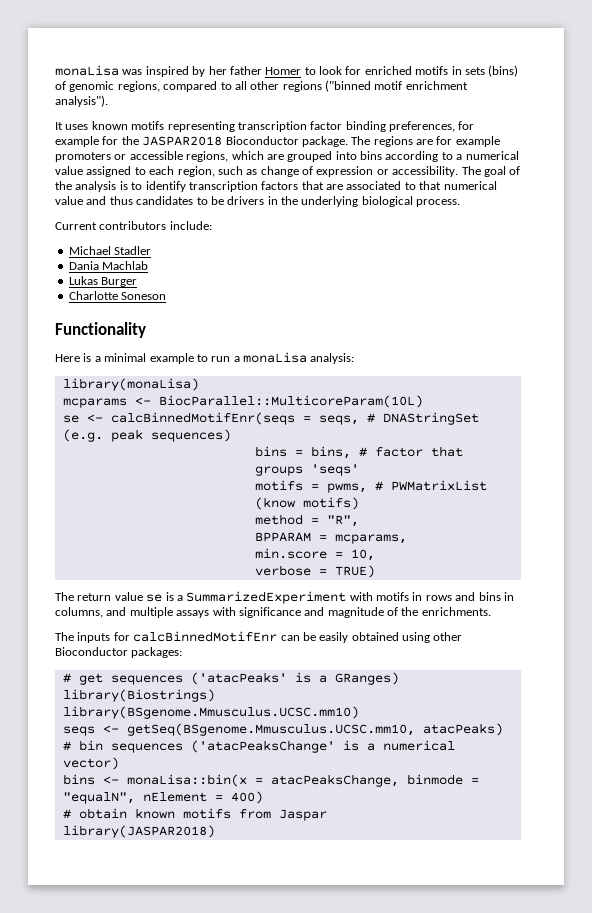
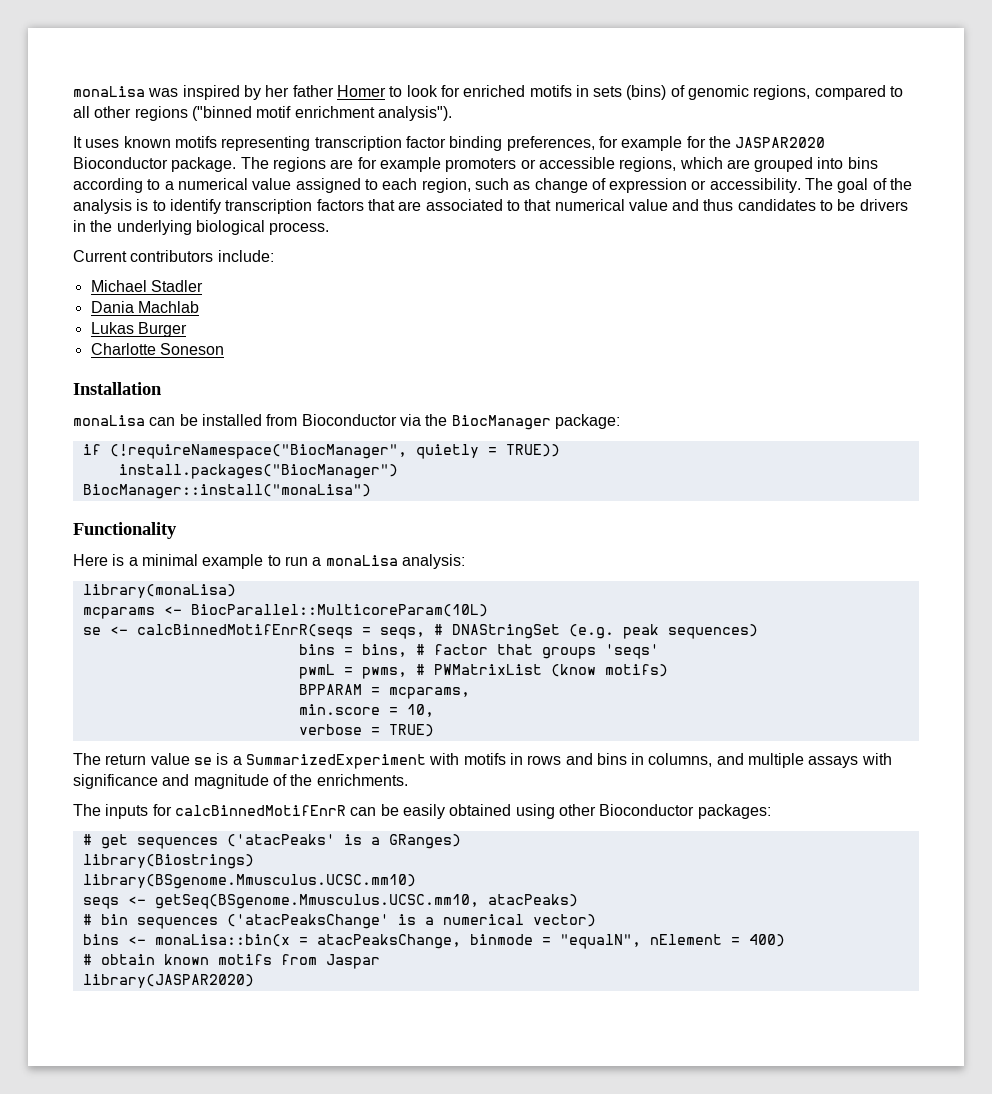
[142,136,223,146] JASPAR2018 -> [735,137,826,148] JASPAR2020
(167, 296) none -> [73,382,162,395] [73,414,620,430] [82,444,560,459] [118,464,398,479] [82,484,371,499] // Installation // monaLisa can be installed from Bioconductor via the BiocManager package: // if (!requireNamespace("BiocManager", quietly = TRUE)) // install.packages("BiocManager") // BiocManager::install("monaLisa")
[110,412,295,425] calcBinnedMotifEnr(seqs -> [136,624,353,639] calcBinnedMotifEnrR(seqs
[254,480,303,491] motifs -> [298,664,335,679] pwmL
[254,514,359,527] // method = "R", -> (668, 670) none
[133,631,278,642] calcBinnedMotifEnr -> [174,805,346,816] calcBinnedMotifEnrR
[62,825,215,838] library(JASPAR2018) -> [82,974,254,988] library(JASPAR2020)

